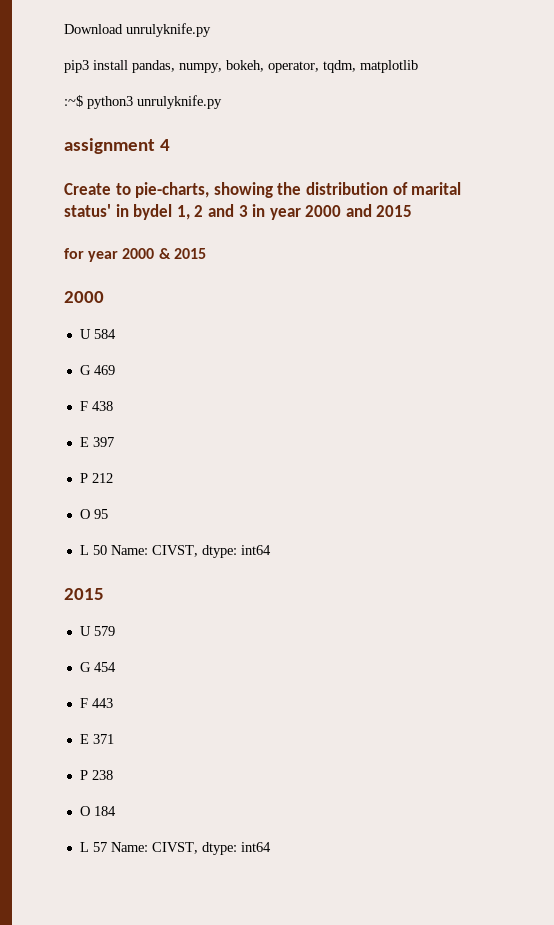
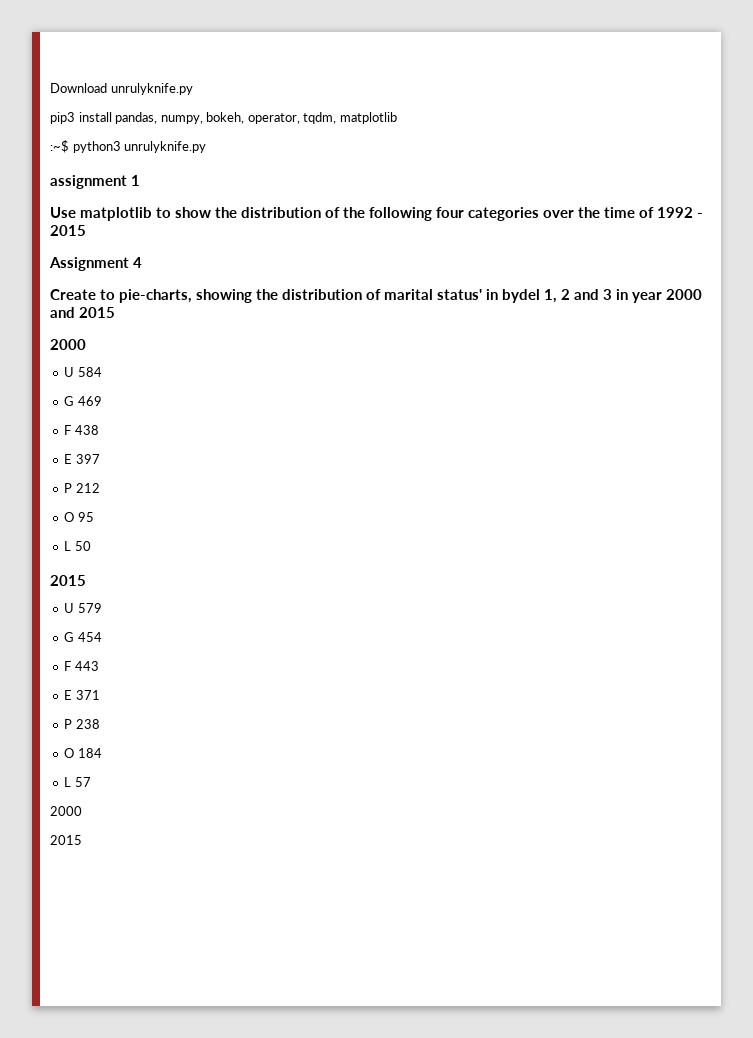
(155, 146) none -> [131,175,141,186] [50,207,703,221] [50,225,86,236] [49,257,129,271] 1 // Use matplotlib to show the distribution of the following four categories over the time of 1992 - 2015 // Assignment
[64,248,206,262] // for year 2000 & 2015 -> (115, 312) none
[110,545,271,558] Name: CIVST, dtype: int64 -> (91, 546) none
[110,842,271,855] Name: CIVST, dtype: int64 -> [50,806,82,816] [50,835,82,845] // 2000 // 2015

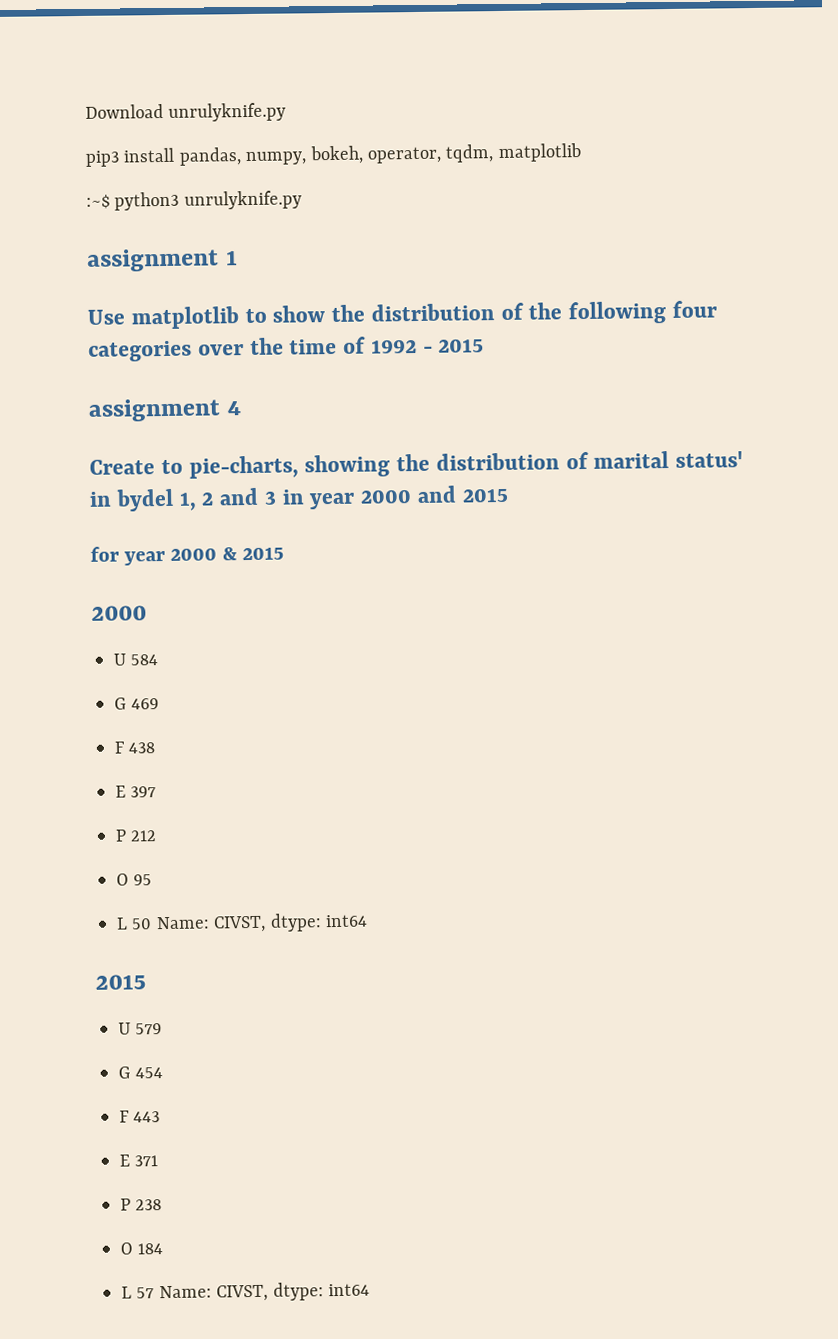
[49,257,129,271] Assignment -> [88,398,221,422] assignment
(115, 312) none -> [90,546,285,566] // for year 2000 & 2015
(91, 546) none -> [155,913,368,933] Name: CIVST, dtype: int64
[50,806,82,816] [50,835,82,845] // 2000 // 2015 -> [158,1282,370,1302] Name: CIVST, dtype: int64

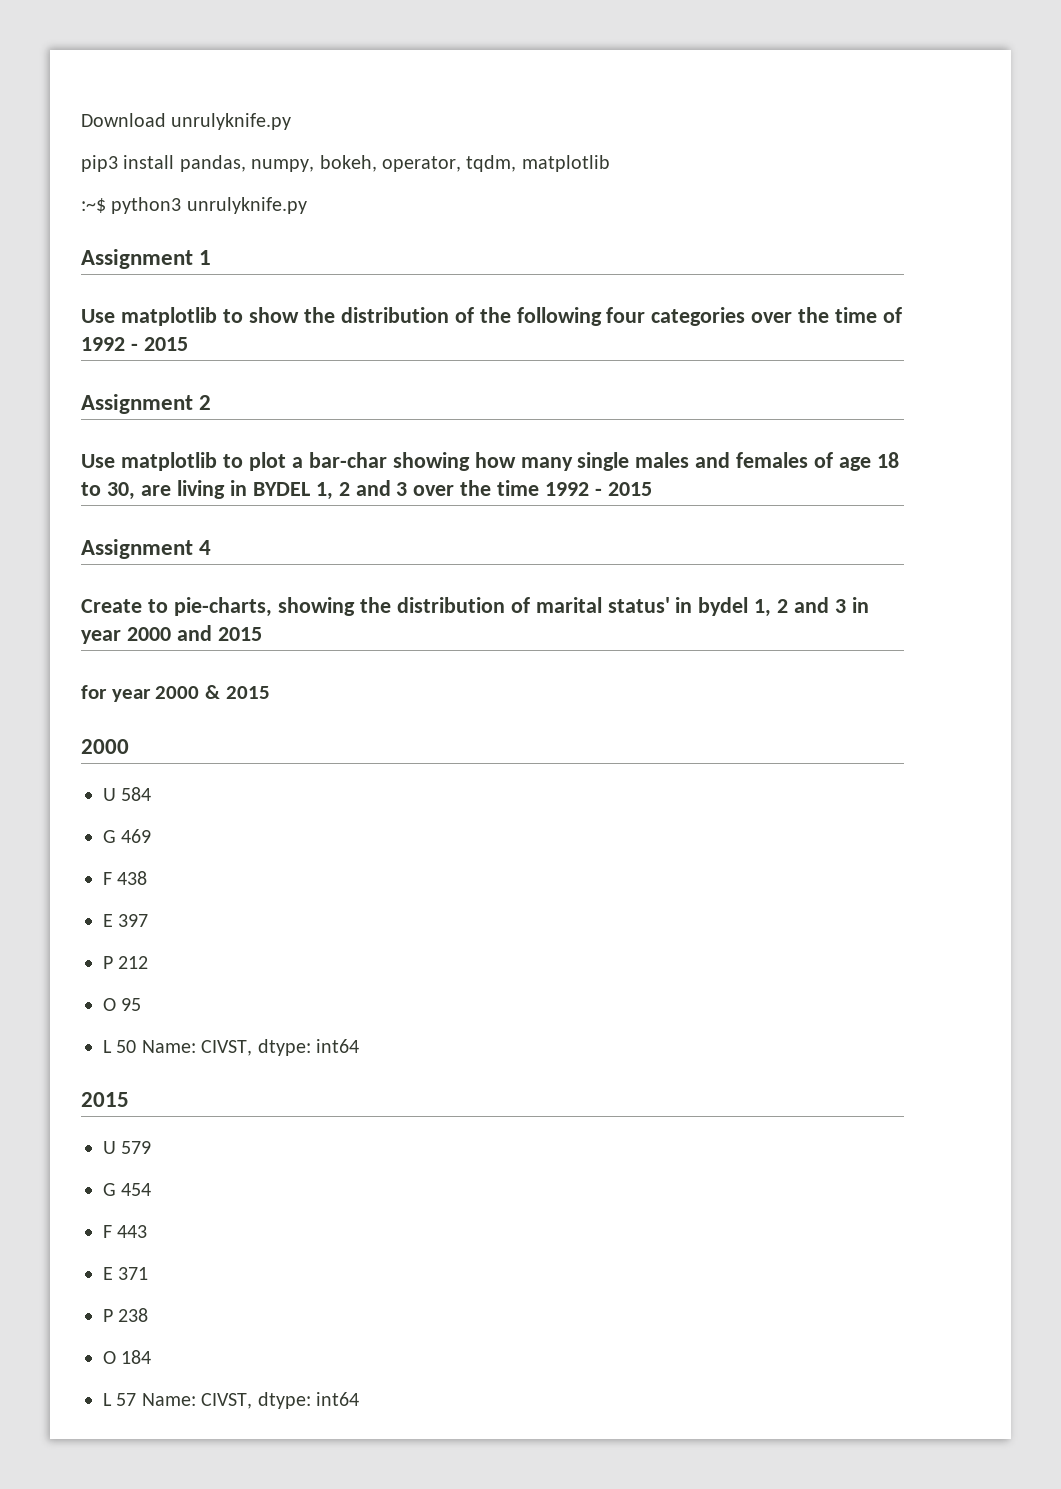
[86,248,219,272] assignment -> [81,249,193,269] Assignment
[88,398,221,422] assignment -> [81,394,212,414] [81,452,900,471] [81,480,653,500] [81,539,193,559] Assignment 2 // Use matplotlib to plot a bar-char showing how many single males and females of age 18 to 30, are living in BYDEL 1, 2 and 3 over the time 1992 - 2015 // Assignment

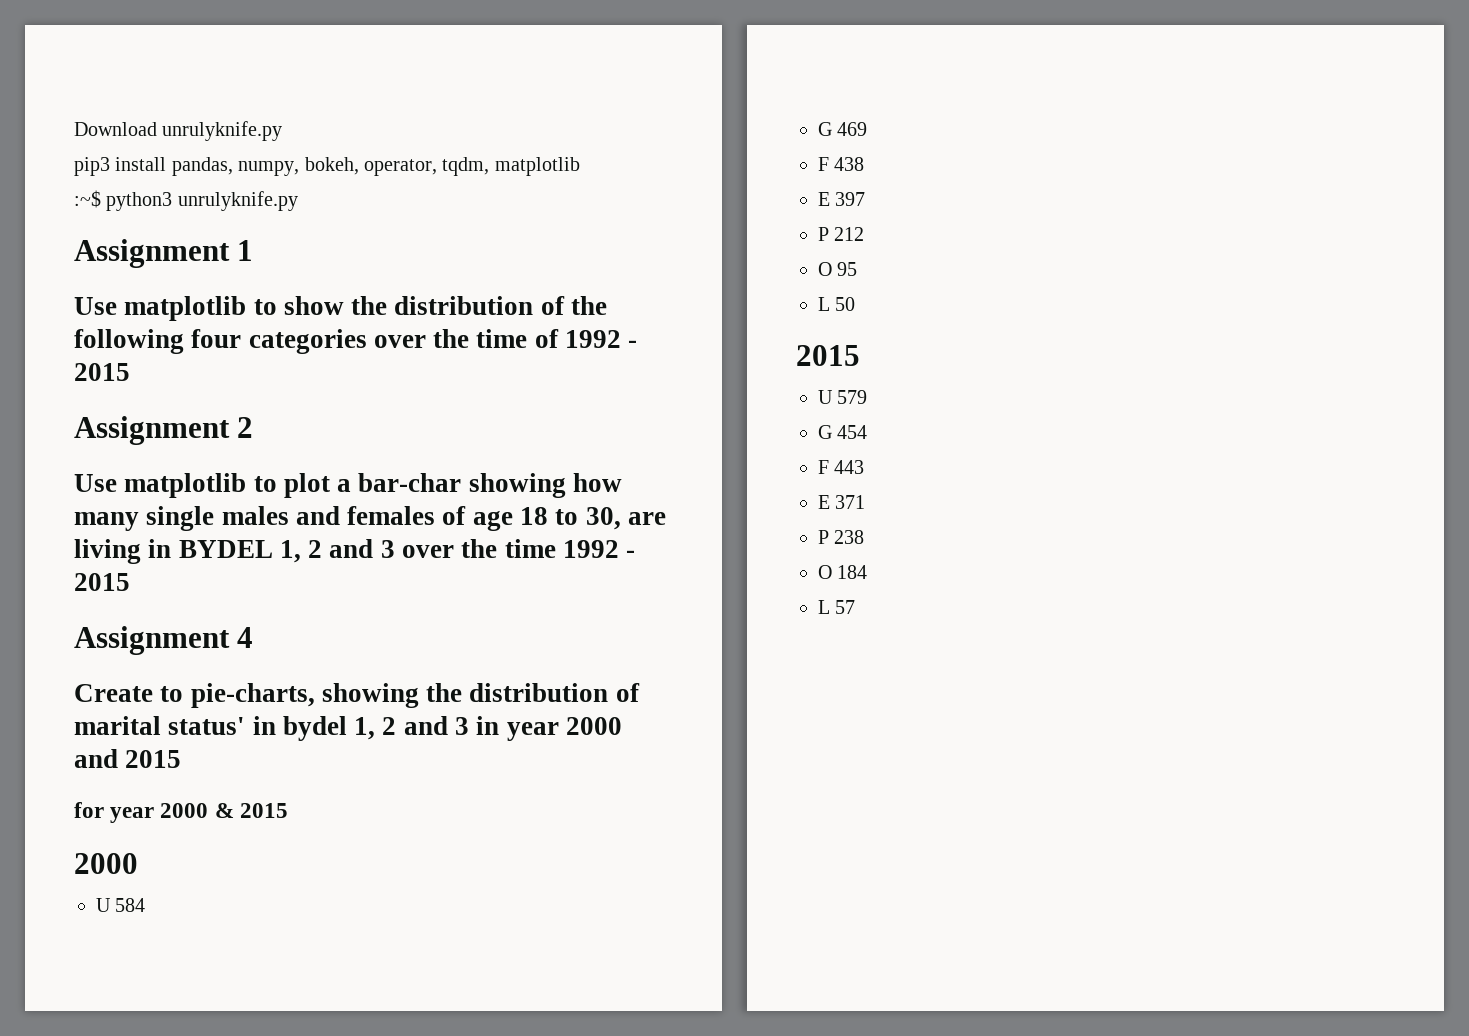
[141,1039,359,1056] Name: CIVST, dtype: int64 -> (856, 304) none
[141,1392,359,1409] Name: CIVST, dtype: int64 -> (856, 607) none

